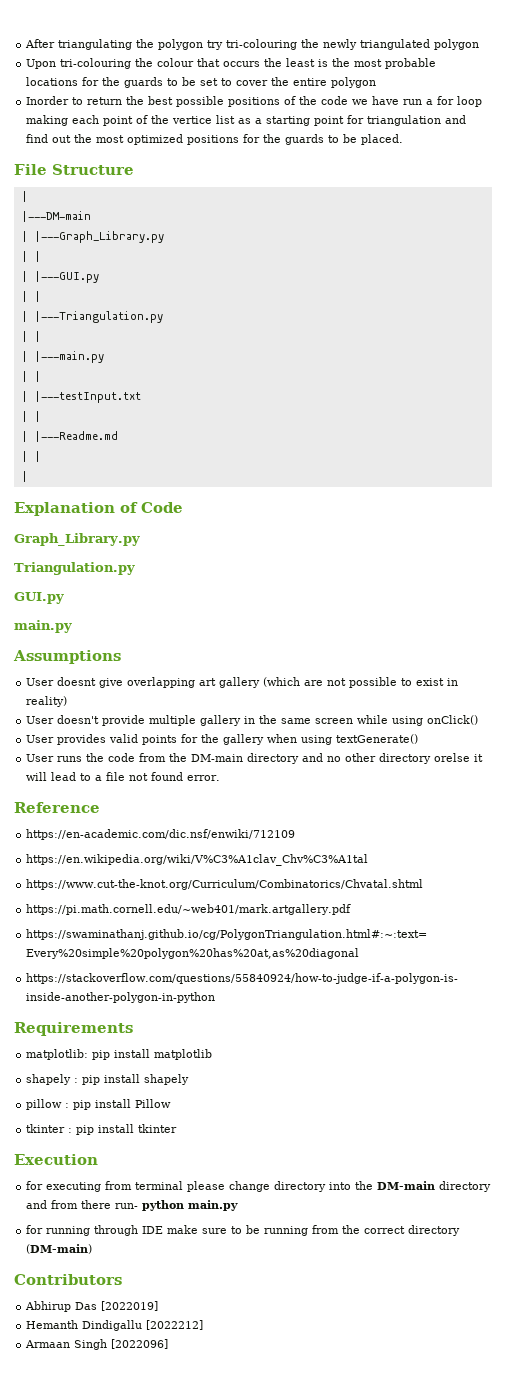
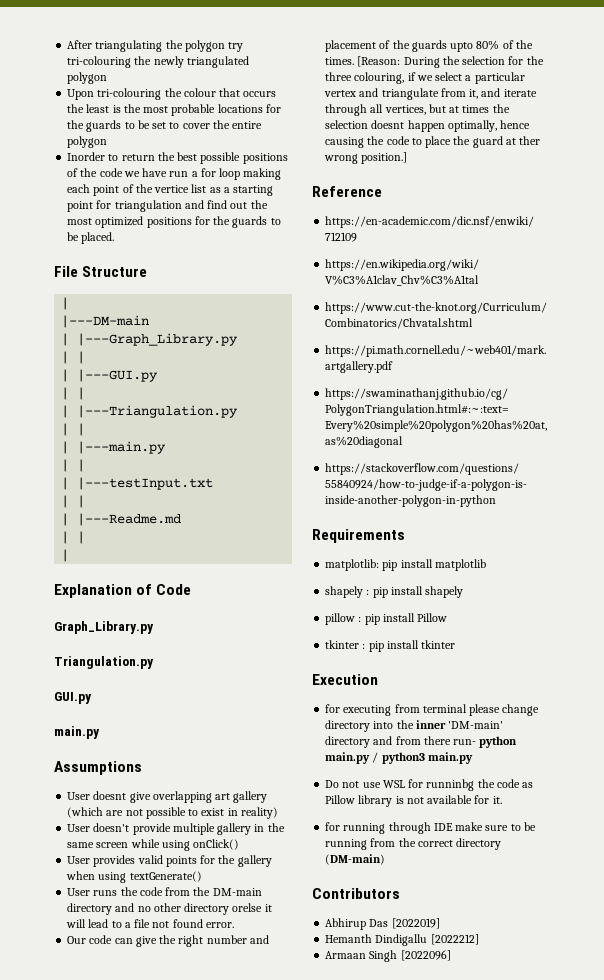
(221, 778) none -> [67,935,269,947] [325,40,533,52] [325,56,544,68] [325,72,525,84] [324,88,537,100] [325,104,510,116] [325,120,531,132] [325,136,541,148] [324,152,408,164] // Our code can give the right number and placement of the guards upto 80% of the times. [Reason: During the selection for the three colouring, if we select a particular vertex and triangulate from it, and iterate through all vertices, but at times the selection doesnt happen optimally, hence causing the code to place the guard at ther wrong position.]
[377,1181,436,1190] DM-main -> [415,720,504,729] inner 'DM-main'
(239, 1205) none -> [372,752,473,764] [325,779,534,791] [325,795,502,807] / python3 main.py // Do not use WSL for runninbg the code as Pillow library is not available for it.

